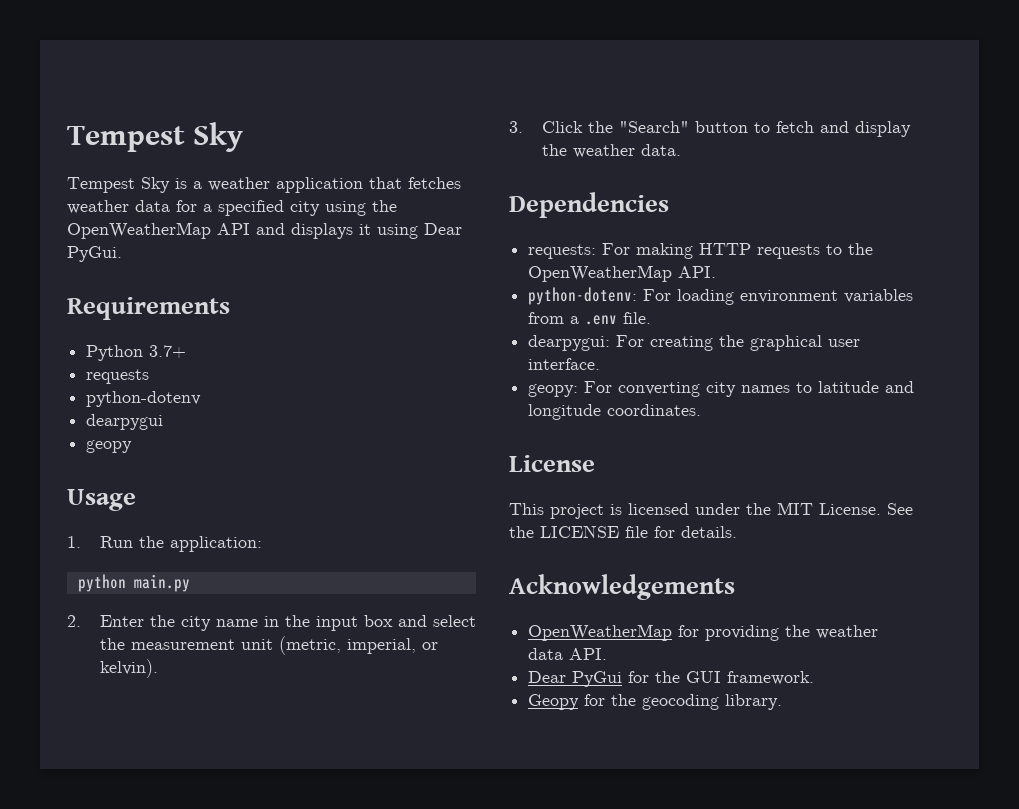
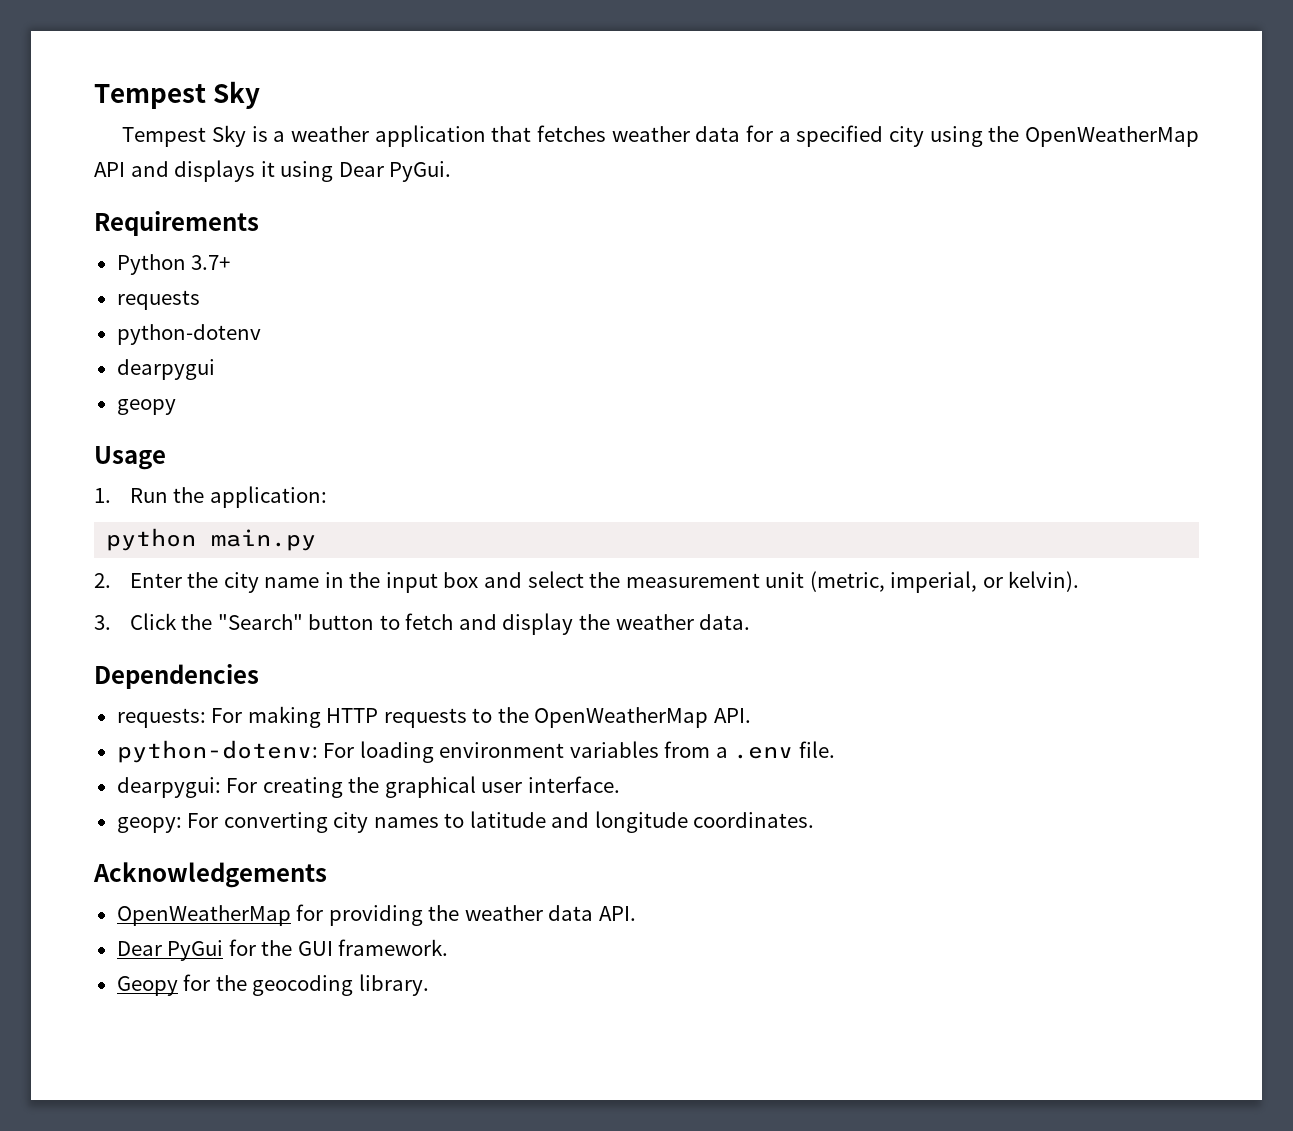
[509,455,595,472] [509,502,913,519] [509,525,737,538] // License // This project is licensed under the MIT License. See the LICENSE file for details. -> (815, 820) none

